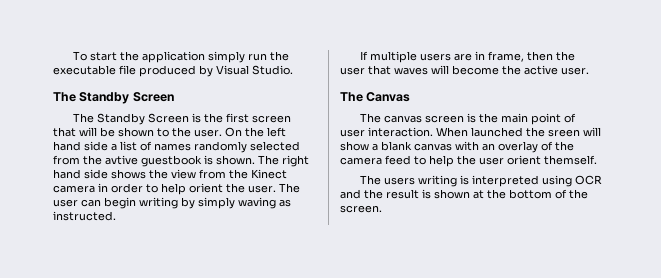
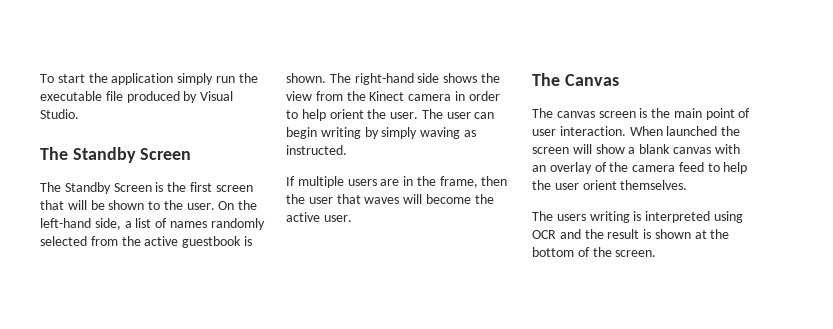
[267,127,286,137] [53,141,108,151] left hand side -> [40,218,121,230] left-hand side,
[105,155,138,165] avtive -> [144,236,179,246] active
[282,155,309,167] [53,169,81,179] right hand -> [354,73,414,85] right-hand
(485, 55) none -> [416,176,436,186] the
[548,129,580,137] sreen -> [532,147,569,154] screen
[544,155,597,165] themself. -> [620,180,688,190] themselves.

